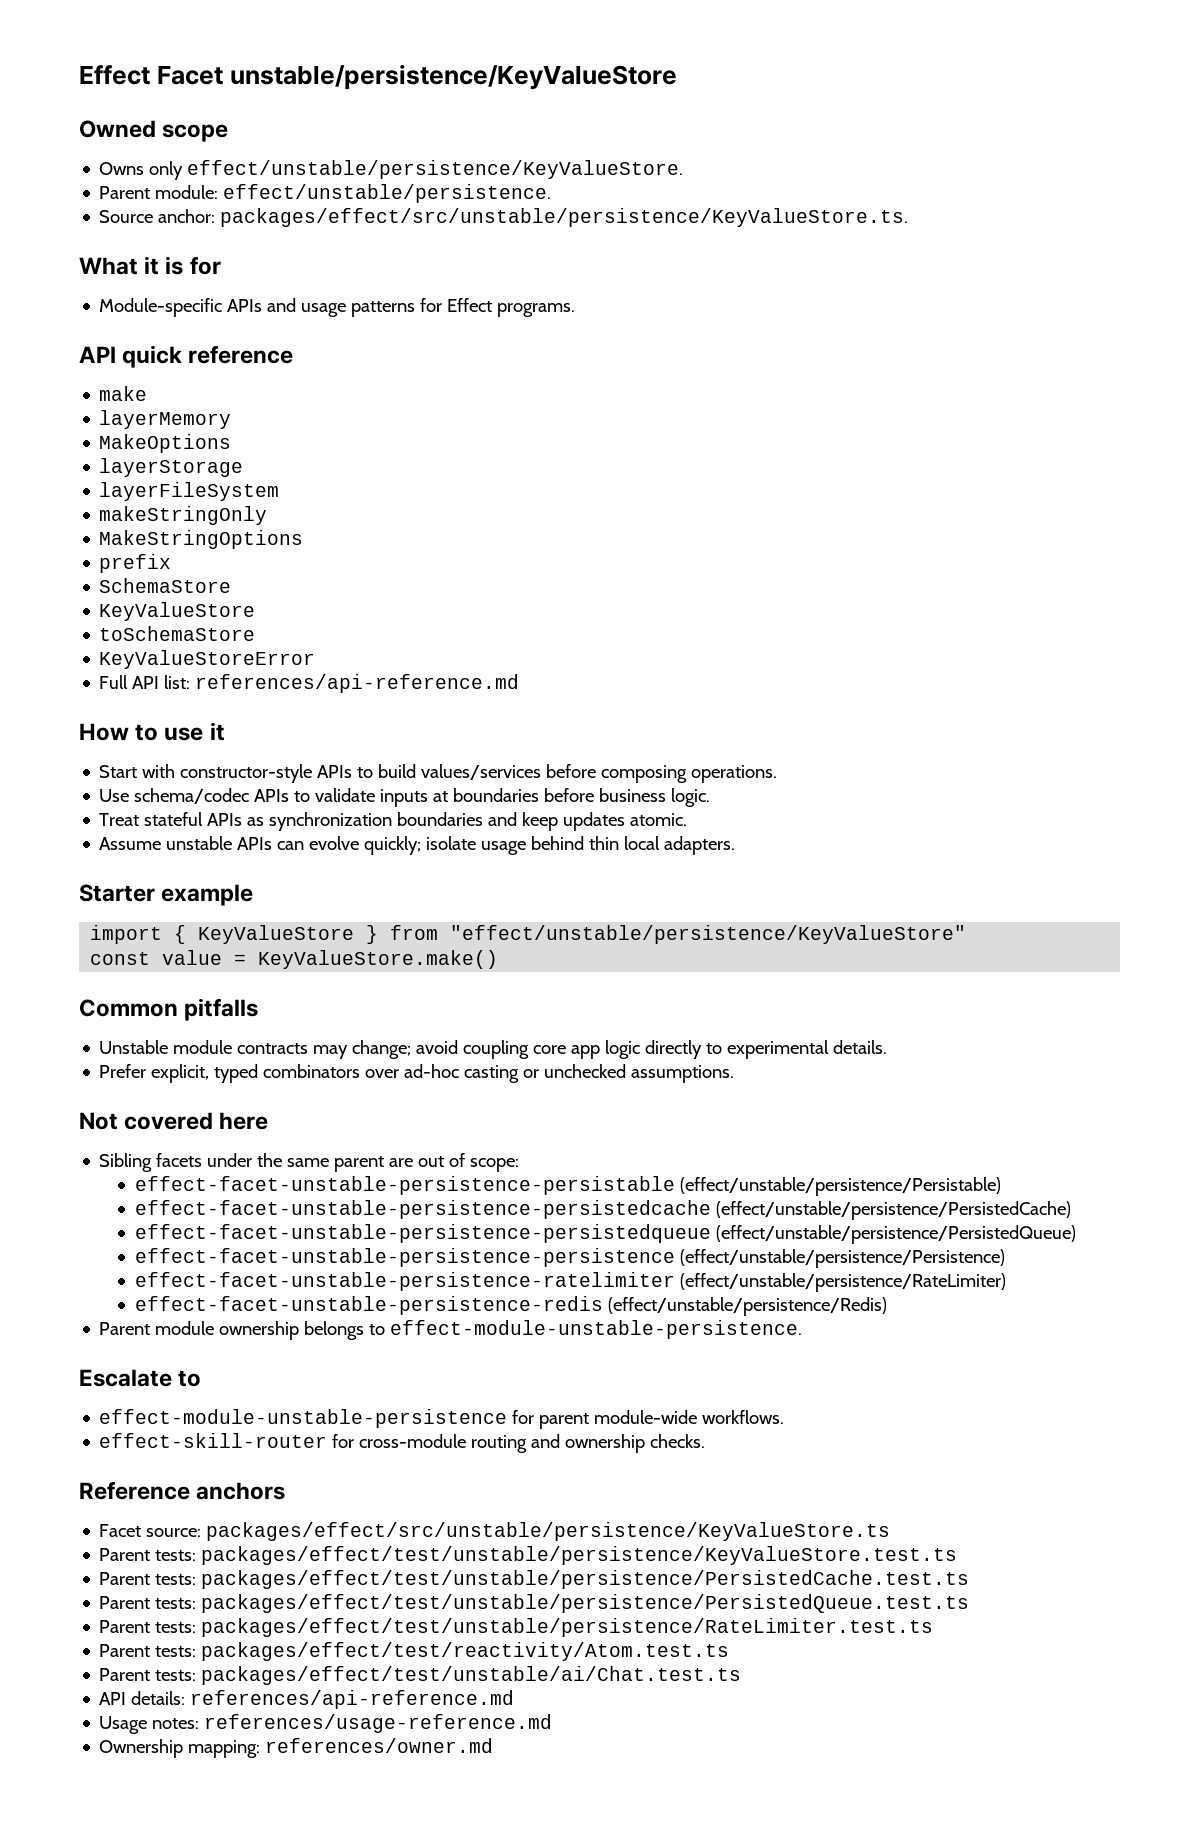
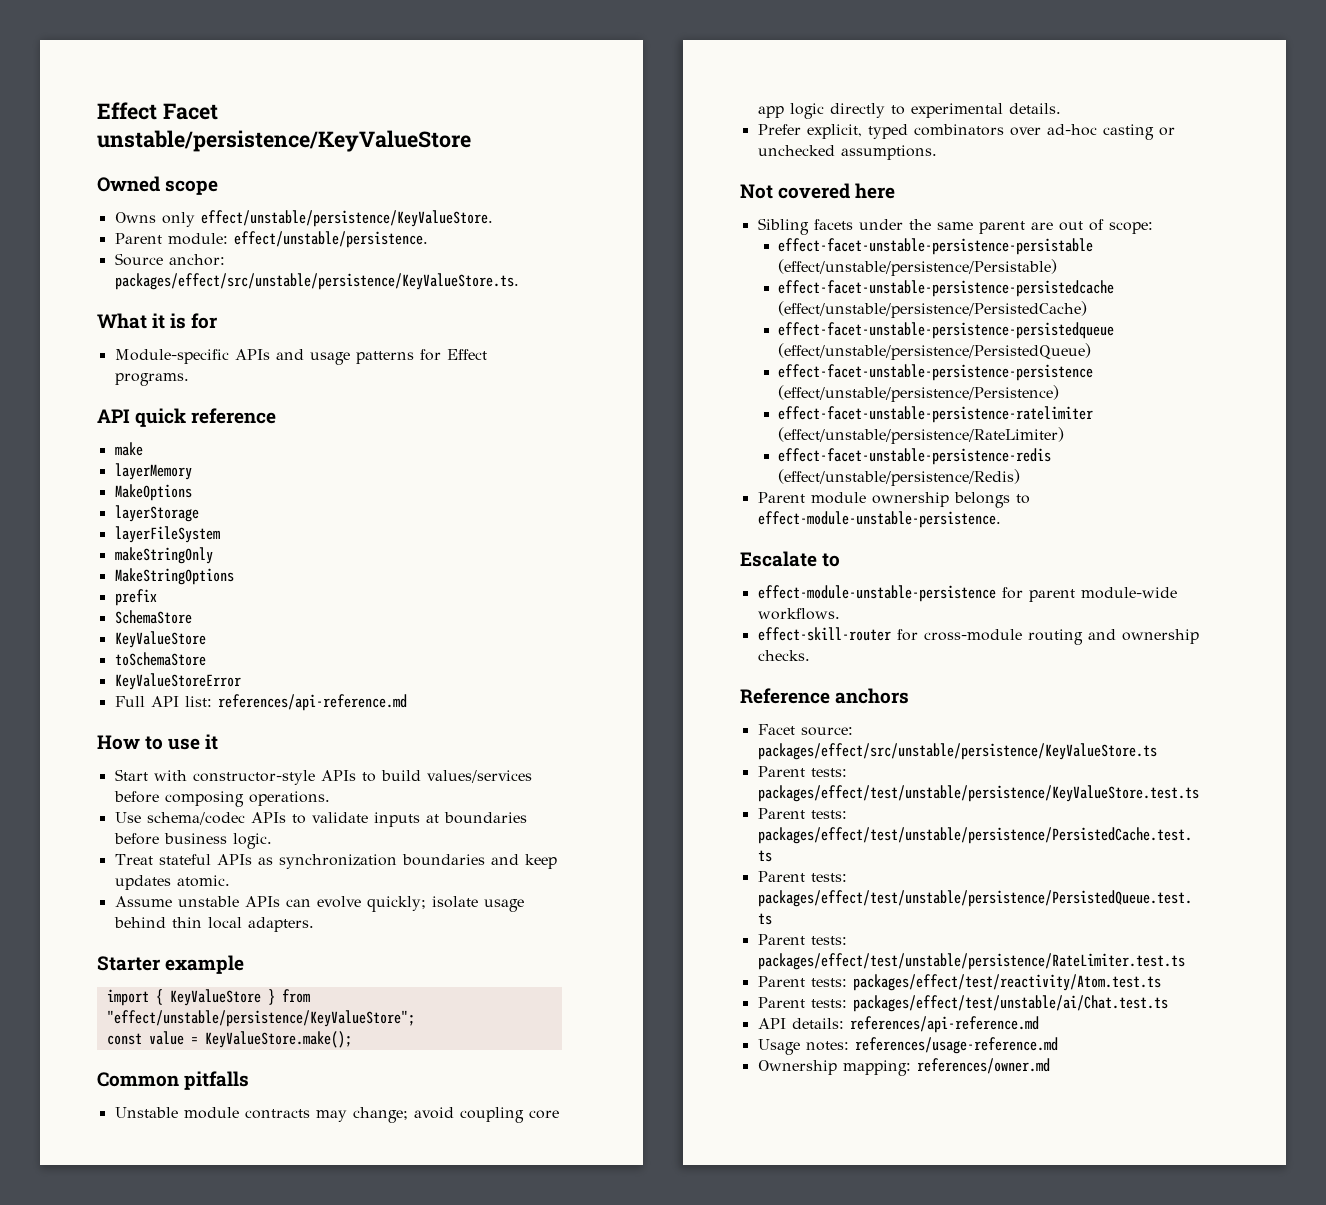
[450,925,967,944] "effect/unstable/persistence/KeyValueStore" -> [106,1010,415,1027] "effect/unstable/persistence/KeyValueStore";
[258,950,499,969] KeyValueStore.make() -> [204,1031,352,1048] KeyValueStore.make();

